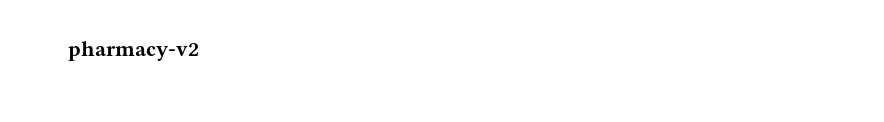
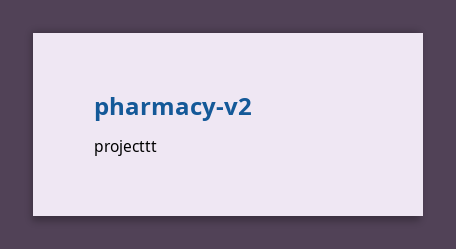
(199, 51) none -> [94,140,157,156] // projecttt

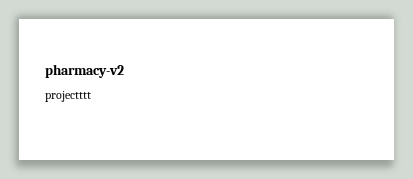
[94,140,157,156] projecttt -> [45,91,91,102] projectttt

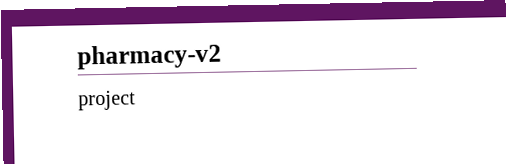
[45,91,91,102] projectttt -> [78,90,136,111] project

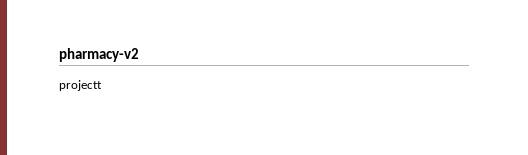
[78,90,136,111] project -> [59,80,102,91] projectt

